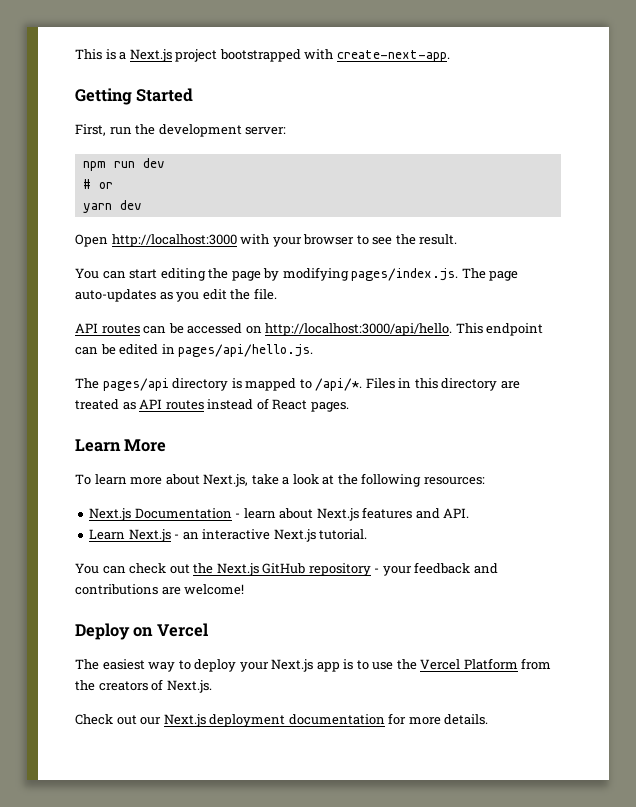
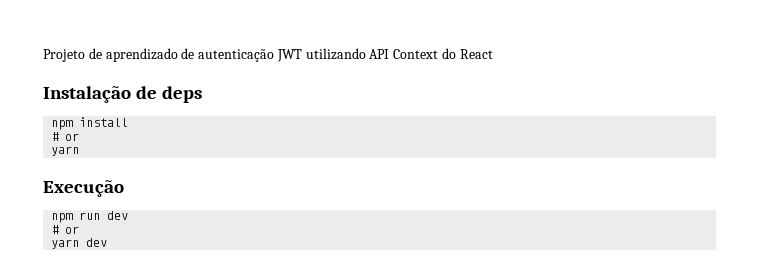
[75,49,450,62] [75,88,194,105] [75,124,287,137] This is a Next.js project bootstrapped with create-next-app. // Getting Started // First, run the development server: -> [43,48,493,62] [43,86,203,103] [51,117,129,130] [51,132,80,141] [51,146,80,156] [43,180,124,197] Projeto de aprendizado de autenticação JWT utilizando API Context do React // Instalação de deps // npm install // # or // yarn // Execução
[75,234,458,247] [75,267,519,281] [75,288,277,302] [75,323,544,336] [75,344,314,357] [75,378,520,391] [75,398,349,412] [75,439,167,452] [75,473,485,487] [89,507,470,521] [89,529,368,542] [75,562,498,576] [75,584,245,595] [75,623,208,640] [75,658,552,672] [75,679,212,693] [75,713,489,727] // Open http://localhost:3000 with your browser to see the result. // You can start editing the page by modifying pages/index.js. The page auto-updates as you edit the file. // API routes can be accessed on http://localhost:3000/api/hello. This endpoint can be edited in pages/api/hello.js. // The pages/api directory is mapped to /api/*. Files in this directory are treated as API routes instead of React pages. // Learn More // To learn more about Next.js, take a look at the following resources: // Next.js Documentation - learn about Next.js features and API. // Learn Next.js - an interactive Next.js tutorial. // You can check out the Next.js GitHub repository - your feedback and contributions are welcome! // Deploy on Vercel // The easiest way to deploy your Next.js app is to use the Vercel Platform from the creators of Next.js. // Check out our Next.js deployment documentation for more details. -> (108, 242) none

